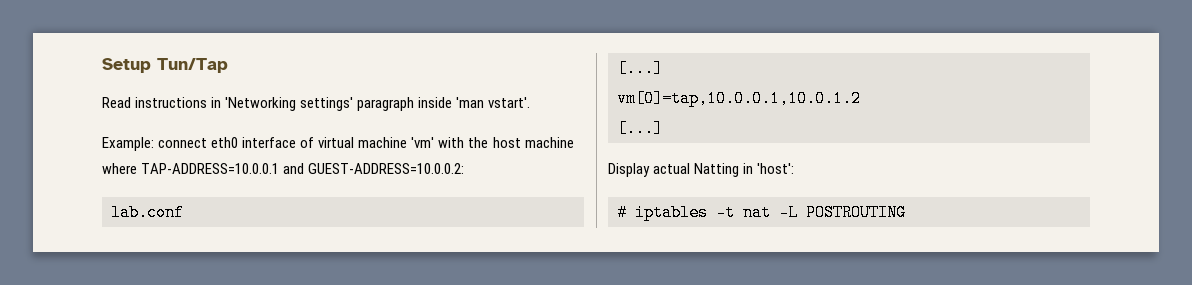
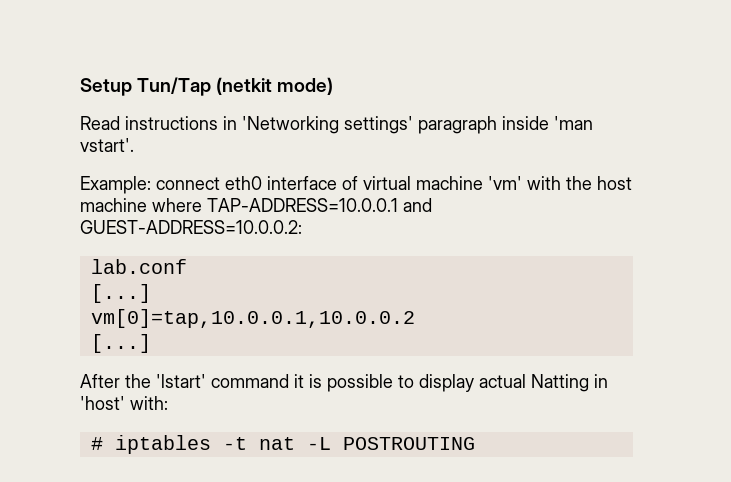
(228, 65) none -> [216,77,334,95] (netkit mode)
[617,90,861,107] [617,120,663,137] [608,163,650,177] vm[0]=tap,10.0.0.1,10.0.1.2 // [...] // Display -> [90,309,415,328] [90,334,151,353] [80,374,474,392] vm[0]=tap,10.0.0.1,10.0.0.2 // [...] // After the 'lstart' command it is possible to display
[757,163,795,174] 'host': -> [80,396,168,410] 'host' with:

